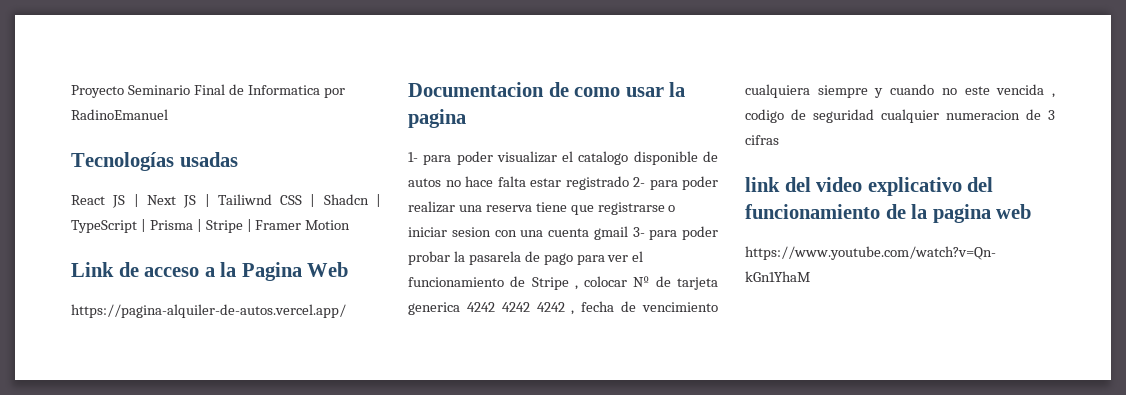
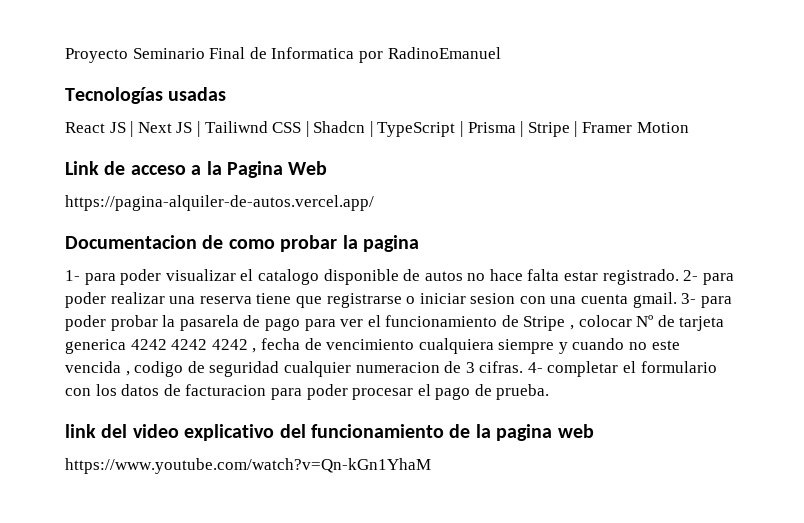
[625,87,664,97] usar -> [280,235,338,252] probar
[565,176,629,190] registrado -> [602,269,679,285] registrado.
[593,226,628,240] gmail -> [632,292,677,308] gmail.
[745,135,779,145] cifras -> [479,361,717,377] [65,384,550,400] cifras. 4- completar el formulario con los datos de facturacion para poder procesar el pago de prueba.

